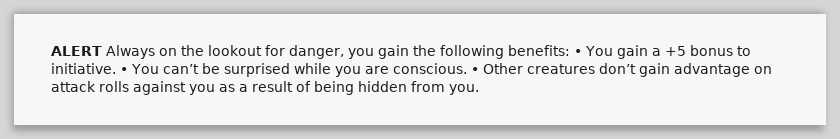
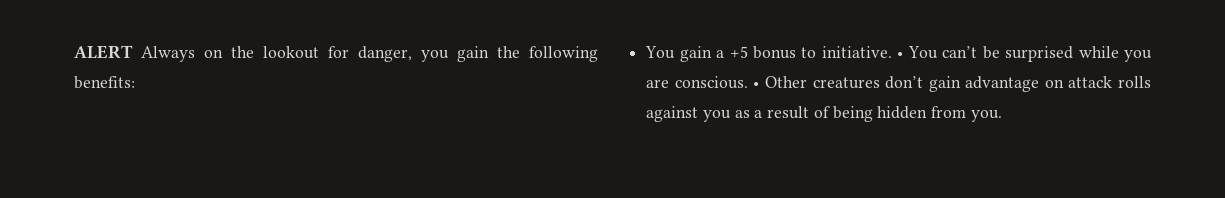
[574,49,582,56] • -> (135, 82) //

